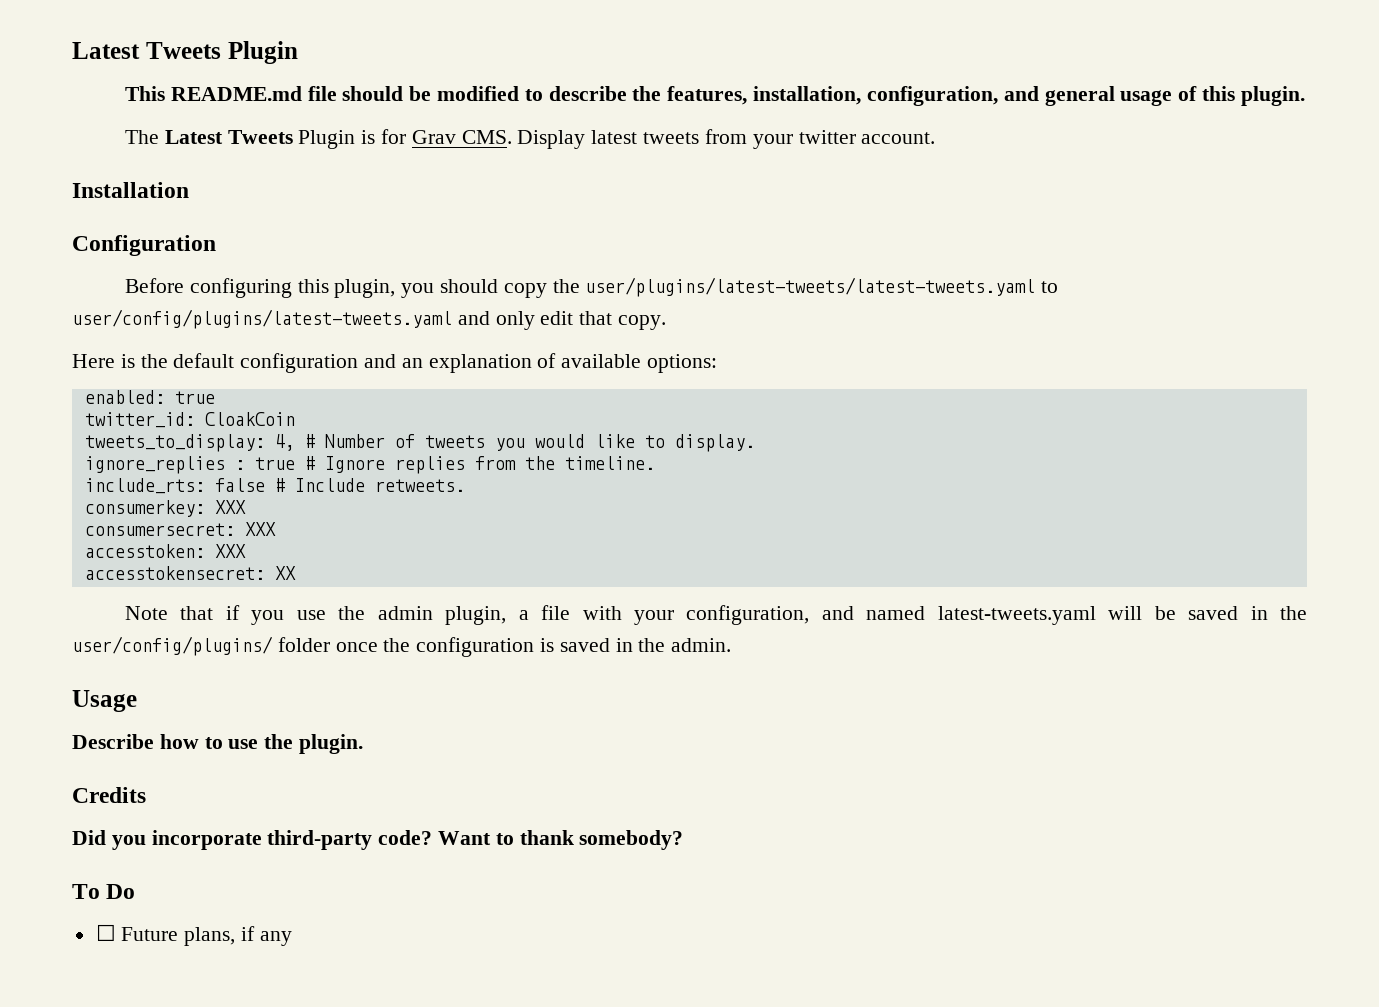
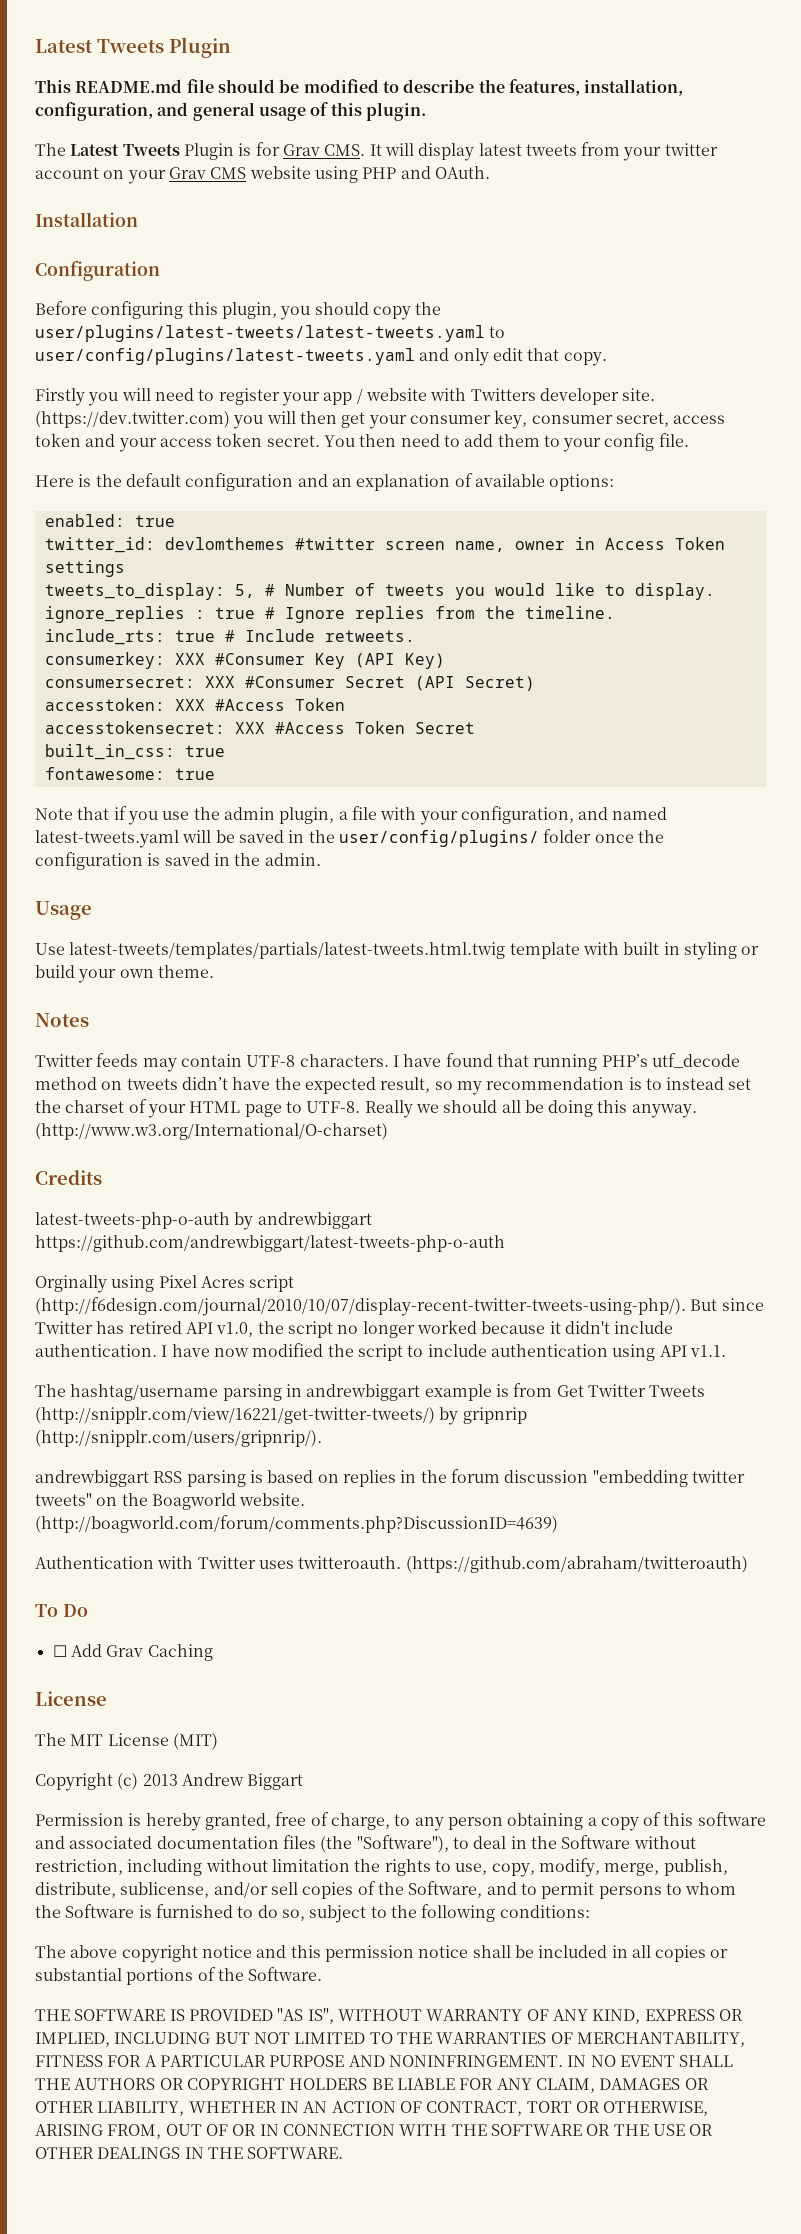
[517,130,586,149] Display -> [369,143,475,161] It will display
[861,132,936,144] account. -> [35,166,490,184] account on your Grav CMS website using PHP and OAuth.
(667, 322) none -> [35,388,656,406] [35,410,726,429] [35,433,689,452] // Firstly you will need to register your app / website with Twitters developer site. (https://dev.twitter.com) you will then get your consumer key, consumer secret, access token and your access token secret. You then need to add them to your config file.
[204,412,295,426] CloakCoin -> [164,537,725,552] [44,560,125,577] devlomthemes #twitter screen name, owner in Access Token settings
[274,434,295,451] 4, -> [234,584,255,598] 5,
[214,478,265,492] false -> [174,630,215,642] true
[84,522,276,536] // consumersecret: XXX -> [214,653,445,669] [44,676,535,691] #Consumer Key (API Key) // consumersecret: XXX #Consumer Secret (API Secret)
(246, 551) none -> [214,698,345,711] #Access Token
[274,566,296,580] XX -> [234,721,475,734] [44,744,225,760] [44,767,215,780] XXX #Access Token Secret // built_in_css: true // fontawesome: true
[72,734,364,754] [72,787,146,803] [72,830,684,850] [72,884,136,899] [95,924,292,946] Describe how to use the plugin. // Credits // Did you incorporate third-party code? Want to thank somebody? // To Do // ☐ Future plans, if any -> [35,942,760,960] [35,965,214,983] [35,1013,89,1027] [35,1053,740,1072] [35,1077,752,1095] [35,1099,697,1118] [35,1123,388,1140] [35,1170,102,1185] [35,1212,372,1230] [35,1235,505,1252] [35,1275,295,1293] [35,1297,764,1316] [35,1320,674,1338] [35,1343,726,1361] [35,1383,706,1401] [35,1407,527,1425] [35,1430,322,1447] [35,1469,745,1487] [35,1493,306,1510] [35,1515,558,1533] [35,1556,748,1573] [35,1604,88,1617] [52,1644,213,1661] [35,1691,107,1706] [35,1733,218,1750] [35,1773,304,1791] [35,1812,766,1831] [35,1835,696,1853] [35,1858,728,1877] [35,1881,737,1899] [35,1904,590,1923] [35,1945,729,1963] [35,1967,323,1985] [35,2008,743,2024] [35,2032,745,2047] [35,2055,734,2067] [35,2078,709,2093] [35,2101,709,2116] [35,2124,714,2139] [35,2147,344,2159] Use latest-tweets/templates/partials/latest-tweets.html.twig template with built in styling or build your own theme. // Notes // Twitter feeds may contain UTF-8 characters. I have found that running PHP’s utf_decode method on tweets didn’t have the expected result, so my recommendation is to instead set the charset of your HTML page to UTF-8. Really we should all be doing this anyway. (http://www.w3.org/International/O-charset) // Credits // latest-tweets-php-o-auth by andrewbiggart https://github.com/andrewbiggart/latest-tweets-php-o-auth // Orginally using Pixel Acres script (http://f6design.com/journal/2010/10/07/display-recent-twitter-tweets-using-php/). But since Twitter has retired API v1.0, the script no longer worked because it didn't include authentication. I have now modified the script to include authentication using API v1.1. // The hashtag/username parsing in andrewbiggart example is from Get Twitter Tweets (http://snipplr.com/view/16221/get-twitter-tweets/) by gripnrip (http://snipplr.com/users/gripnrip/). // andrewbiggart RSS parsing is based on replies in the forum discussion "embedding twitter tweets" on the Boagworld website. (http://boagworld.com/forum/comments.php?DiscussionID=4639) // Authentication with Twitter uses twitteroauth. (https://github.com/abraham/twitteroauth) // To Do // ☐ Add Grav Caching // License // The MIT License (MIT) // Copyright (c) 2013 Andrew Biggart // Permission is hereby granted, free of charge, to any person obtaining a copy of this software and associated documentation files (the "Software"), to deal in the Software without restriction, including without limitation the rights to use, copy, modify, merge, publish, distribute, sublicense, and/or sell copies of the Software, and to permit persons to whom the Software is furnished to do so, subject to the following conditions: // The above copyright notice and this permission notice shall be included in all copies or substantial portions of the Software. // THE SOFTWARE IS PROVIDED "AS IS", WITHOUT WARRANTY OF ANY KIND, EXPRESS OR IMPLIED, INCLUDING BUT NOT LIMITED TO THE WARRANTIES OF MERCHANTABILITY, FITNESS FOR A PARTICULAR PURPOSE AND NONINFRINGEMENT. IN NO EVENT SHALL THE AUTHORS OR COPYRIGHT HOLDERS BE LIABLE FOR ANY CLAIM, DAMAGES OR OTHER LIABILITY, WHETHER IN AN ACTION OF CONTRACT, TORT OR OTHERWISE, ARISING FROM, OUT OF OR IN CONNECTION WITH THE SOFTWARE OR THE USE OR OTHER DEALINGS IN THE SOFTWARE.

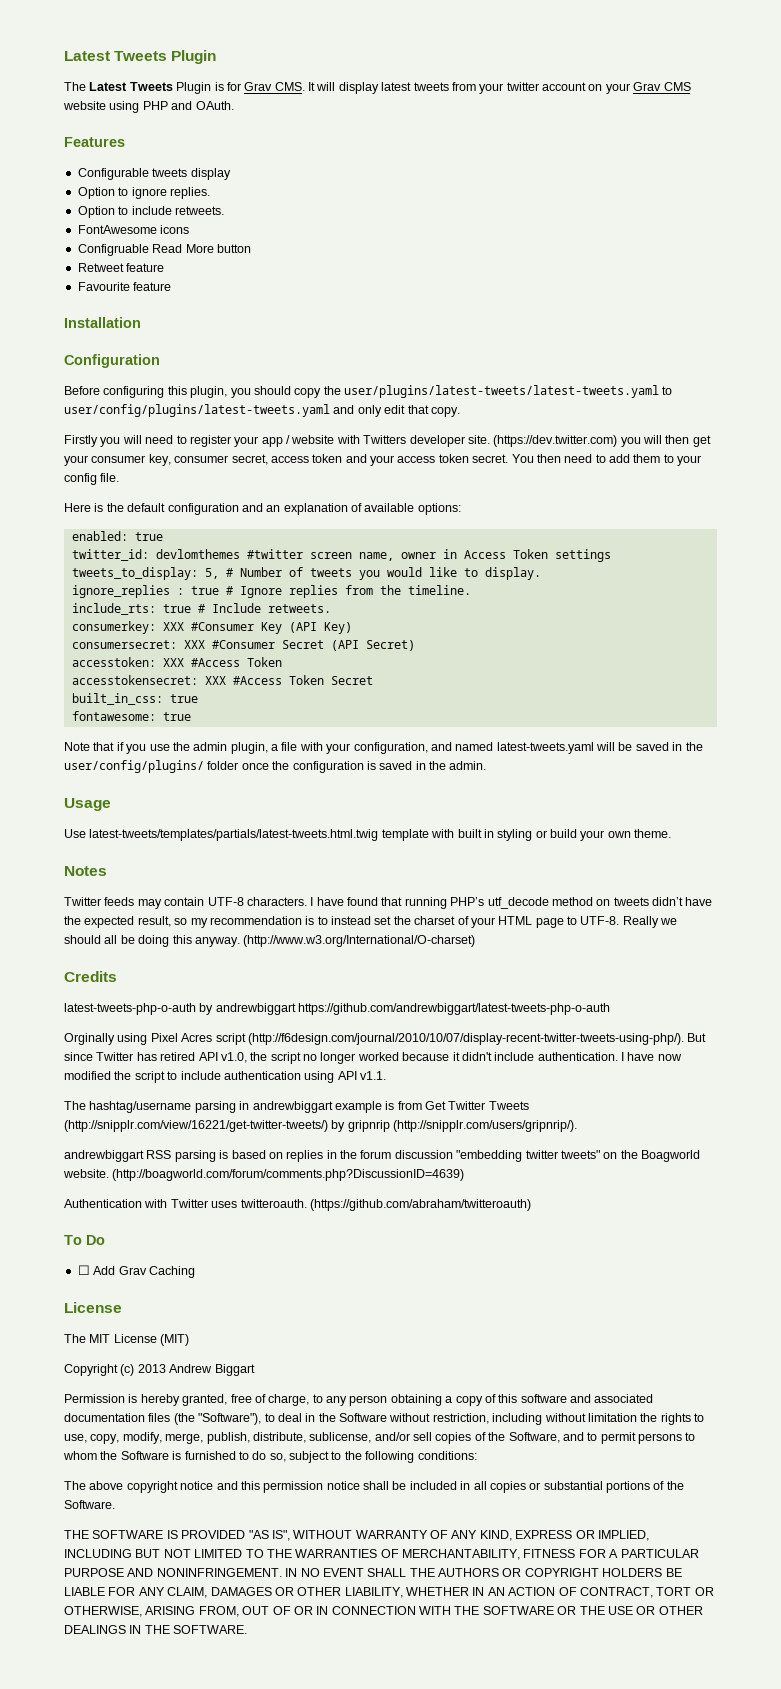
[35,37,231,58] [35,79,684,96] [35,102,426,121] Latest Tweets Plugin // This README.md file should be modified to describe the features, installation, configuration, and general usage of this plugin. -> [64,50,217,64] Latest Tweets Plugin
(490, 172) none -> [64,137,125,147] [77,168,231,180] [77,187,210,199] [77,206,224,218] [77,225,190,234] [77,244,251,256] [77,263,165,272] [77,282,172,291] // Features // Configurable tweets display // Option to ignore replies. // Option to include retweets. // FontAwesome icons // Configruable Read More button // Retweet feature // Favourite feature

